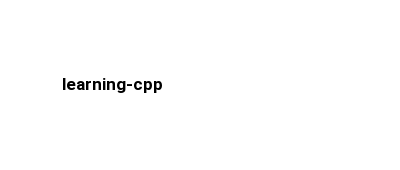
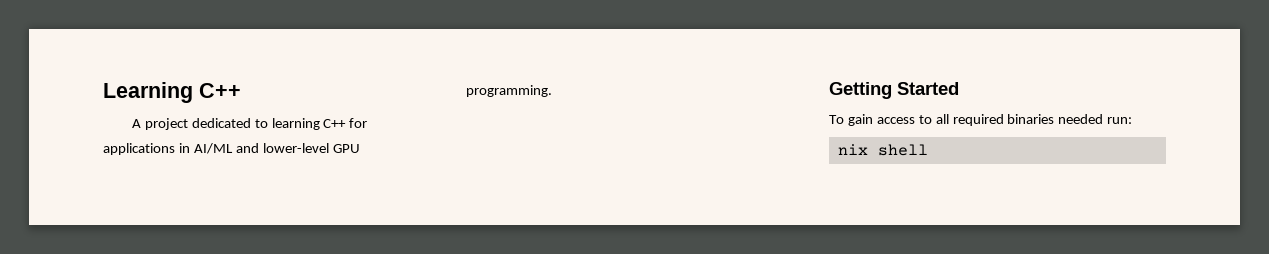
[62,78,163,93] learning-cpp -> [103,82,241,103] [131,118,368,130] [103,143,360,155] [466,85,552,97] [829,82,959,99] [829,114,1133,126] [837,144,928,156] Learning C++ // A project dedicated to learning C++ for applications in AI/ML and lower-level GPU programming. // Getting Started // To gain access to all required binaries needed run: // nix shell

